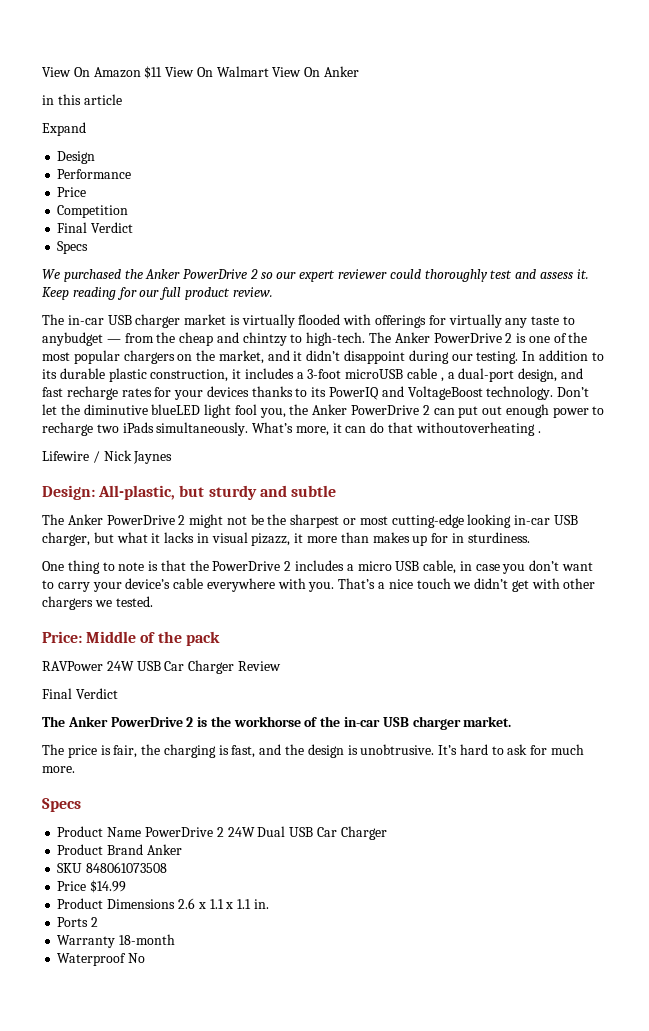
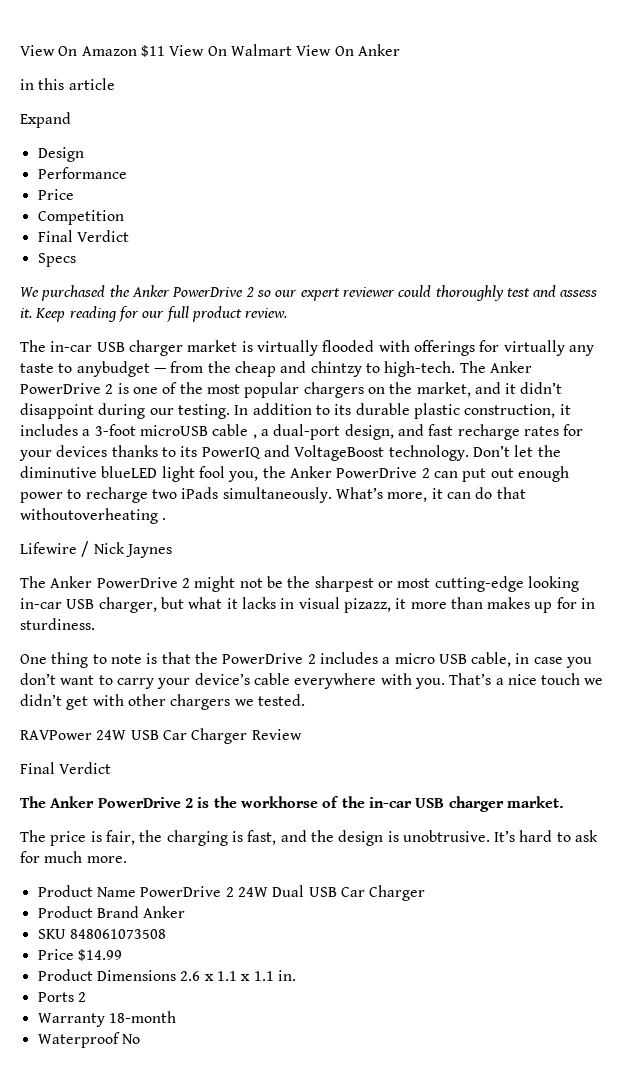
[42,485,336,500] // Design: All-plastic, but sturdy and subtle -> (172, 551) none
[42,631,220,646] // Price: Middle of the pack -> (305, 700) none
[42,798,81,812] // Specs -> (127, 859) none

